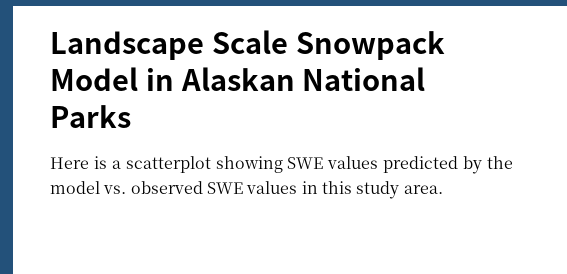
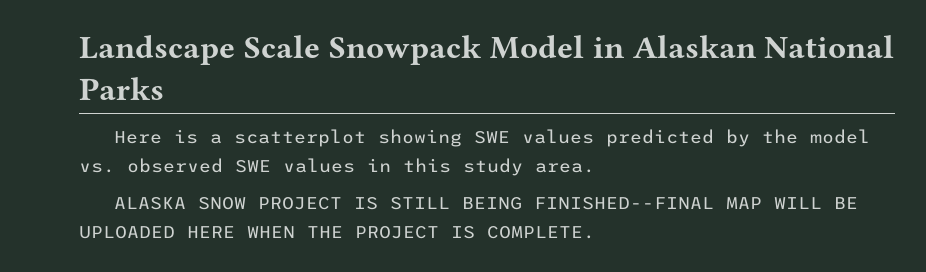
(443, 189) none -> [113,197,858,210] [79,226,595,239] // ALASKA SNOW PROJECT IS STILL BEING FINISHED--FINAL MAP WILL BE UPLOADED HERE WHEN THE PROJECT IS COMPLETE.

